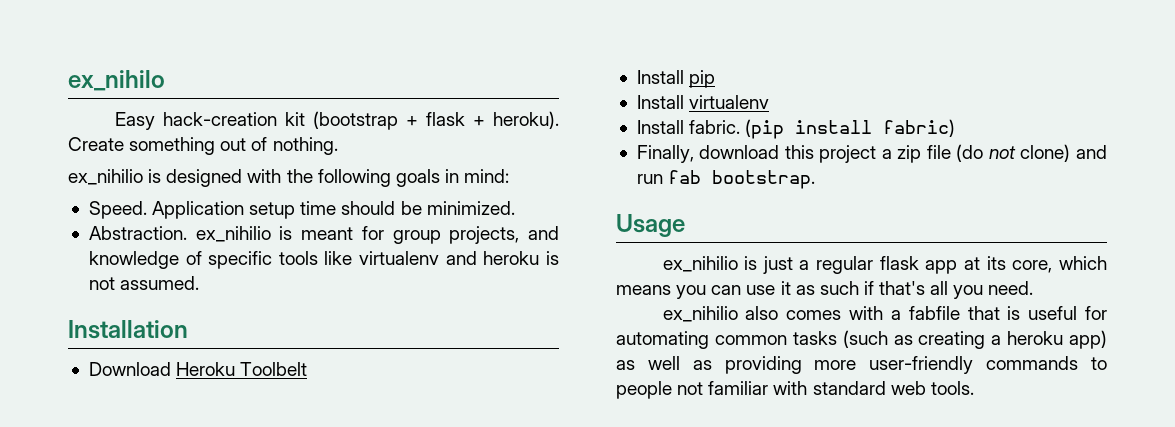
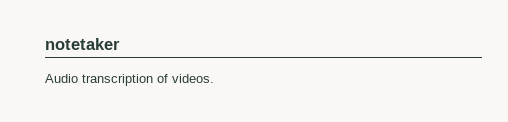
[68,70,165,91] [114,111,560,130] [68,137,338,155] [68,169,510,187] [88,201,515,219] [88,226,560,244] [88,251,559,269] [88,276,200,290] [68,320,188,339] [88,362,308,376] [636,70,716,88] [636,95,770,109] [636,119,956,139] [636,144,1107,163] [636,170,816,189] [616,214,685,237] [662,256,1107,274] [616,281,1034,299] [662,306,1107,322] [616,330,1107,349] [616,356,1107,374] [616,381,974,399] ex_nihilo // Easy hack-creation kit (bootstrap + flask + heroku). Create something out of nothing. // ex_nihilio is designed with the following goals in mind: // Speed. Application setup time should be minimized. // Abstraction. ex_nihilio is meant for group projects, and knowledge of specific tools like virtualenv and heroku is not assumed. // Installation // Download Heroku Toolbelt // Install pip // Install virtualenv // Install fabric. (pip install fabric) // Finally, download this project a zip file (do not clone) and run fab bootstrap. // Usage // ex_nihilio is just a regular flask app at its core, which means you can use it as such if that's all you need. // ex_nihilio also comes with a fabfile that is useful for automating common tasks (such as creating a heroku app) as well as providing more user-friendly commands to people not familiar with standard web tools. -> [45,38,120,50] [45,74,214,86] notetaker // Audio transcription of videos.

